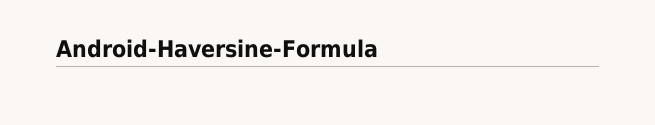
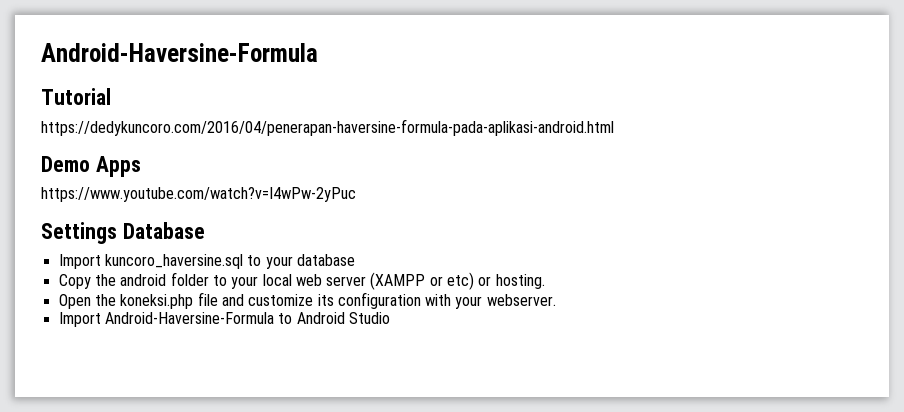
[56,39,378,58] Android-Haversine-Formula -> [41,43,318,62] [41,88,111,105] [41,119,614,136] [41,156,141,177] [41,187,356,202] [41,222,205,244] [58,254,355,269] [58,272,545,290] [58,292,556,309] [58,312,390,327] Android-Haversine-Formula // Tutorial // https://dedykuncoro.com/2016/04/penerapan-haversine-formula-pada-aplikasi-android.html // Demo Apps // https://www.youtube.com/watch?v=I4wPw-2yPuc // Settings Database // Import kuncoro_haversine.sql to your database // Copy the android folder to your local web server (XAMPP or etc) or hosting. // Open the koneksi.php file and customize its configuration with your webserver. // Import Android-Haversine-Formula to Android Studio

